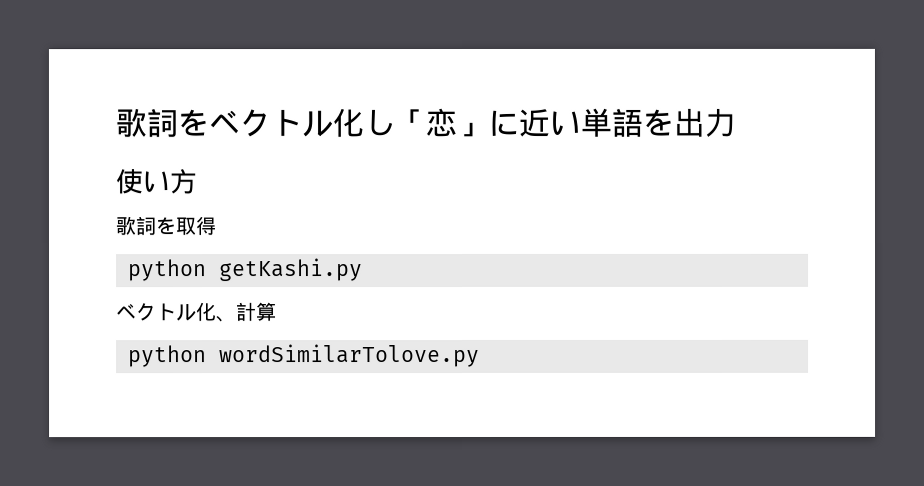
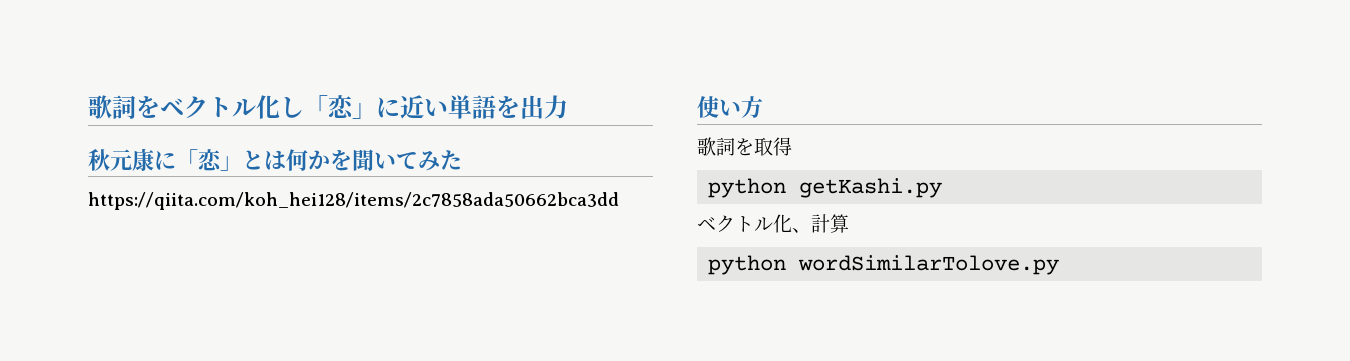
(736, 122) none -> [88,148,462,171] [88,192,619,210] // 秋元康に「恋」とは何かを聞いてみた // https://qiita.com/koh_hei128/items/2c7858ada50662bca3dd

